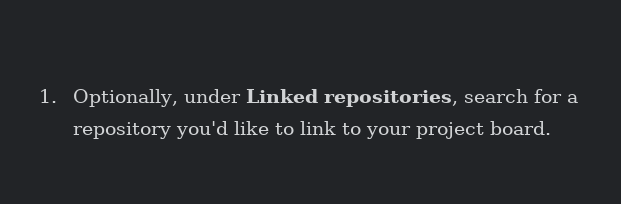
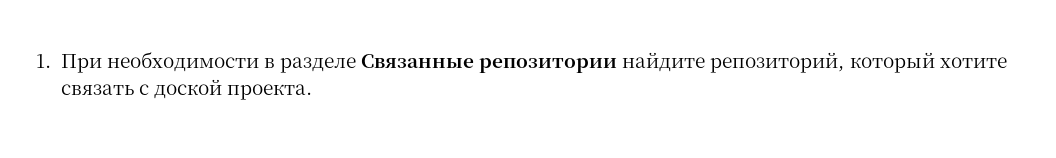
[73,89,579,107] [73,121,552,139] Optionally, under Linked repositories, search for a repository you'd like to link to your project board. -> [60,51,1007,73] [60,79,312,100] При необходимости в разделе Связанные репозитории найдите репозиторий, который хотите связать с доской проекта.

